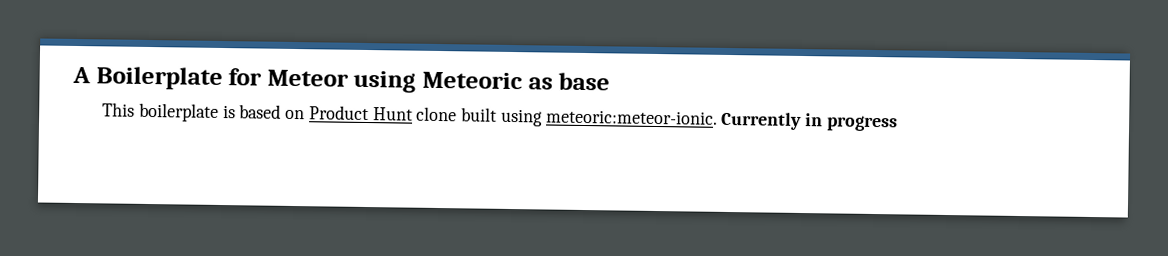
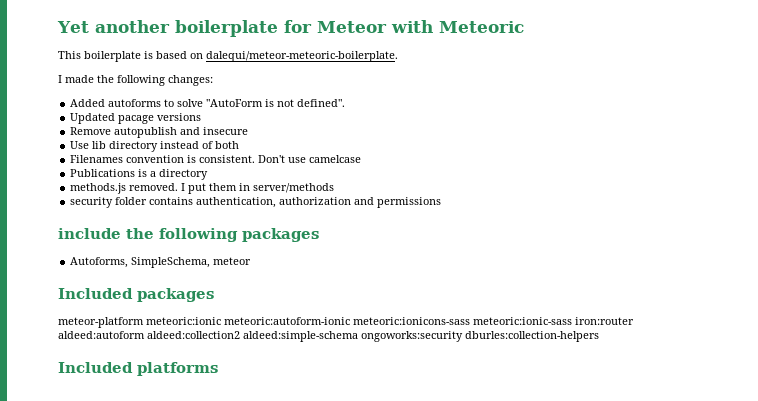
[72,66,223,91] A Boilerplate -> [57,20,278,37] Yet another boilerplate
[353,70,417,93] using -> [390,20,433,33] with
[527,72,611,91] as base -> (524, 27) none
[308,105,898,132] Product Hunt clone built using meteoric:meteor-ionic. Currently in progress -> [206,51,398,62] [58,75,213,86] [70,99,346,107] [70,113,202,124] [70,127,249,138] [70,141,240,152] [70,155,362,163] [70,169,209,180] [70,183,335,194] [70,197,442,208] [58,228,319,242] [70,257,252,268] [58,288,214,302] [58,317,634,328] [58,331,599,342] [58,362,218,376] dalequi/meteor-meteoric-boilerplate. // I made the following changes: // Added autoforms to solve "AutoForm is not defined". // Updated pacage versions // Remove autopublish and insecure // Use lib directory instead of both // Filenames convention is consistent. Don't use camelcase // Publications is a directory // methods.js removed. I put them in server/methods // security folder contains authentication, authorization and permissions // include the following packages // Autoforms, SimpleSchema, meteor // Included packages // meteor-platform meteoric:ionic meteoric:autoform-ionic meteoric:ionicons-sass meteoric:ionic-sass iron:router aldeed:autoform aldeed:collection2 aldeed:simple-schema ongoworks:security dburles:collection-helpers // Included platforms

